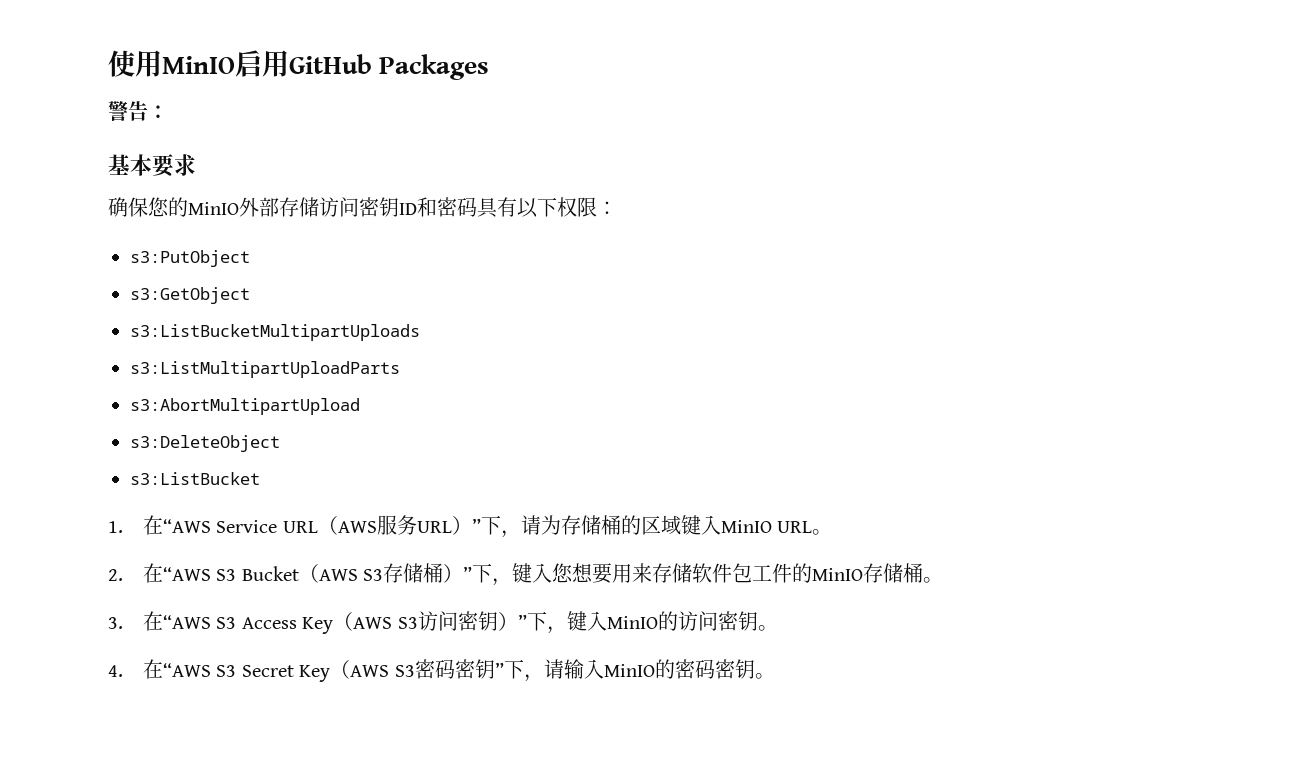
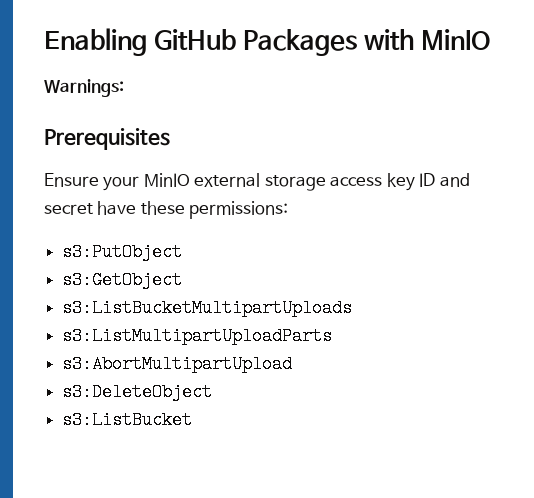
[108,50,289,77] 使用MinIO启用 -> [44,28,147,56] Enabling
[108,101,168,121] [108,154,196,177] [108,197,617,218] // 警告： // 基本要求 // 确保您的MinIO外部存储访问密钥ID和密码具有以下权限： -> [364,29,492,50] [44,79,124,97] [44,128,170,150] [44,173,470,191] [44,201,289,219] with MinIO // Warnings: // Prerequisites // Ensure your MinIO external storage access key ID and secret have these permissions:
[108,515,833,538] [108,563,944,586] [108,611,778,634] [108,659,775,682] // 1.在“AWS Service URL（AWS服务URL）”下，请为存储桶的区域键入MinIO URL。 // 2.在“AWS S3 Bucket（AWS S3存储桶）”下，键入您想要用来存储软件包工件的MinIO存储桶。 // 3.在“AWS S3 Access Key（AWS S3访问密钥）”下，键入MinIO的访问密钥。 // 4.在“AWS S3 Secret Key（AWS S3密码密钥”下，请输入MinIO的密码密钥。 -> (193, 420) none

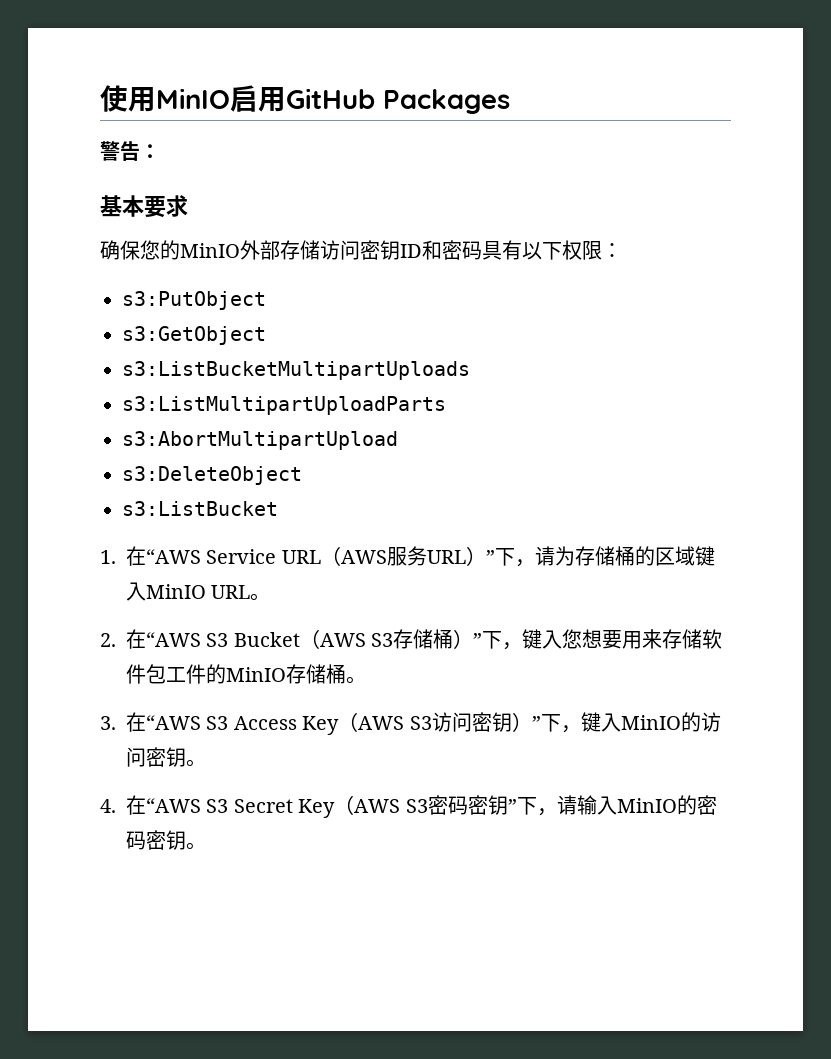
[44,28,147,56] Enabling -> [100,85,286,112] 使用MinIO启用
[364,29,492,50] [44,79,124,97] [44,128,170,150] [44,173,470,191] [44,201,289,219] with MinIO // Warnings: // Prerequisites // Ensure your MinIO external storage access key ID and secret have these permissions: -> [100,141,160,161] [100,195,188,218] [100,240,622,260] // 警告： // 基本要求 // 确保您的MinIO外部存储访问密钥ID和密码具有以下权限：
(193, 420) none -> [100,546,715,567] [126,582,271,601] [100,629,723,650] [126,664,366,684] [100,712,721,735] [126,747,206,767] [100,795,717,818] [126,830,206,850] // 1.在“AWS Service URL（AWS服务URL）”下，请为存储桶的区域键入MinIO URL。 // 2.在“AWS S3 Bucket（AWS S3存储桶）”下，键入您想要用来存储软件包工件的MinIO存储桶。 // 3.在“AWS S3 Access Key（AWS S3访问密钥）”下，键入MinIO的访问密钥。 // 4.在“AWS S3 Secret Key（AWS S3密码密钥”下，请输入MinIO的密码密钥。

